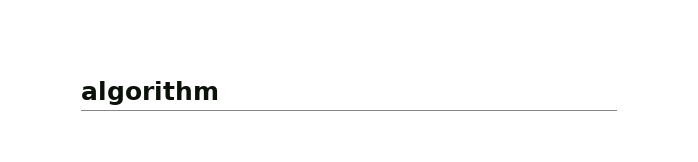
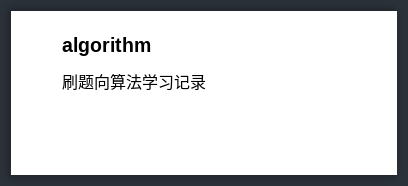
(219, 93) none -> [62,73,206,91] // 刷题向算法学习记录

